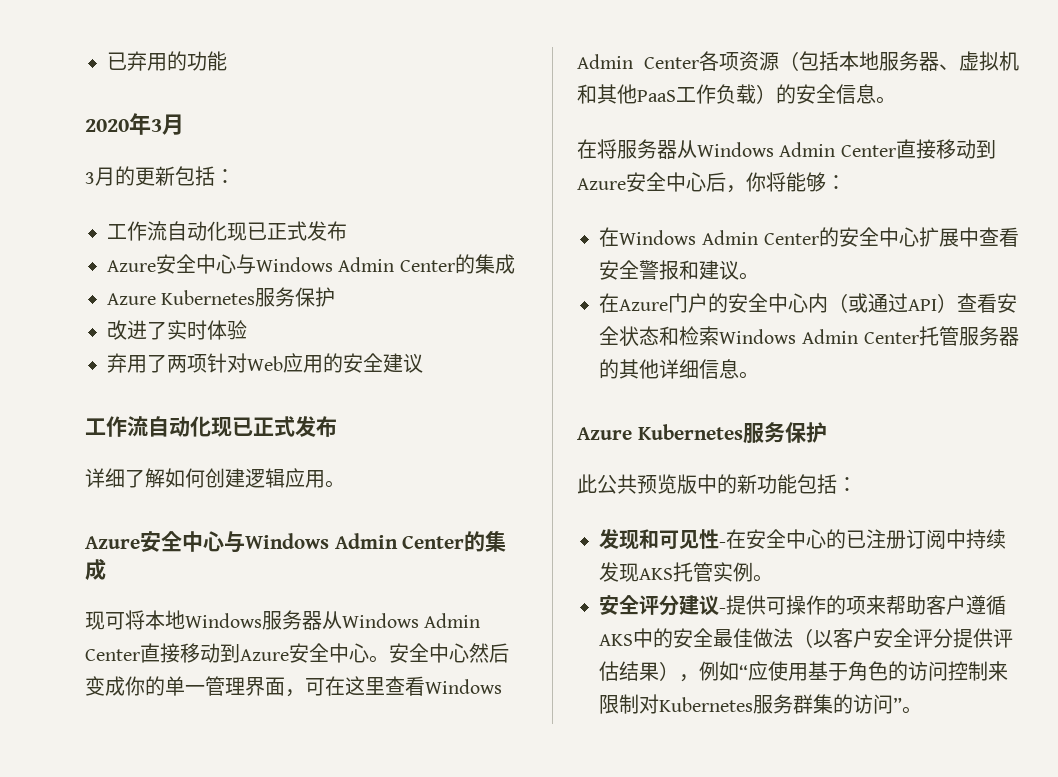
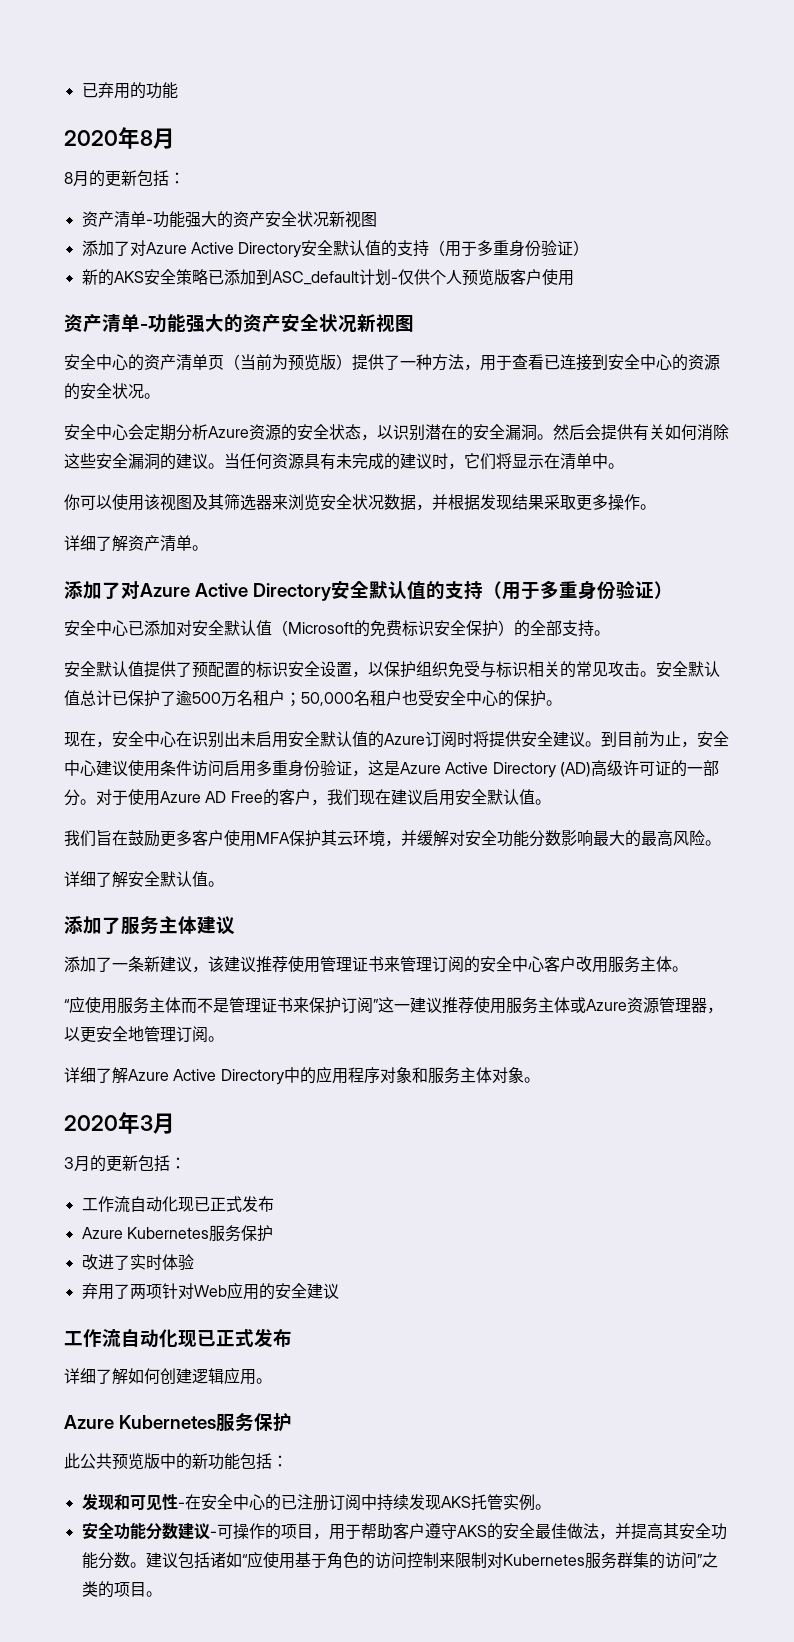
(227, 61) none -> [64,127,175,149] [64,170,185,187] [81,211,377,228] [81,240,590,258] [81,269,574,286] [64,314,414,333] [64,354,720,371] [64,383,160,400] [64,424,729,441] [64,453,624,470] [64,493,656,511] [64,535,208,552] [64,580,673,601] [64,620,610,637] [64,661,720,678] [64,690,562,707] [64,731,729,748] [64,760,719,778] [64,789,551,806] [64,830,721,847] [64,871,224,888] [64,916,235,935] [64,956,688,973] [64,996,723,1014] [64,1026,224,1043] [64,1066,540,1085] // 2020年8月 // 8月的更新包括： // 资产清单-功能强大的资产安全状况新视图 // 添加了对Azure Active Directory安全默认值的支持（用于多重身份验证） // 新的AKS安全策略已添加到ASC_default计划-仅供个人预览版客户使用 // 资产清单-功能强大的资产安全状况新视图 // 安全中心的资产清单页（当前为预览版）提供了一种方法，用于查看已连接到安全中心的资源的安全状况。 // 安全中心会定期分析Azure资源的安全状态，以识别潜在的安全漏洞。然后会提供有关如何消除这些安全漏洞的建议。当任何资源具有未完成的建议时，它们将显示在清单中。 // 你可以使用该视图及其筛选器来浏览安全状况数据，并根据发现结果采取更多操作。 // 详细了解资产清单。 // 添加了对Azure Active Directory安全默认值的支持（用于多重身份验证） // 安全中心已添加对安全默认值（Microsoft的免费标识安全保护）的全部支持。 // 安全默认值提供了预配置的标识安全设置，以保护组织免受与标识相关的常见攻击。安全默认值总计已保护了逾500万名租户；50,000名租户也受安全中心的保护。 // 现在，安全中心在识别出未启用安全默认值的Azure订阅时将提供安全建议。到目前为止，安全中心建议使用条件访问启用多重身份验证，这是Azure Active Directory (AD)高级许可证的一部分。对于使用Azure AD Free的客户，我们现在建议启用安全默认值。 // 我们旨在鼓励更多客户使用MFA保护其云环境，并缓解对安全功能分数影响最大的最高风险。 // 详细了解安全默认值。 // 添加了服务主体建议 // 添加了一条新建议，该建议推荐使用管理证书来管理订阅的安全中心客户改用服务主体。 // “应使用服务主体而不是管理证书来保护订阅”这一建议推荐使用服务主体或Azure资源管理器，以更安全地管理订阅。 // 详细了解Azure Active Directory中的应用程序对象和服务主体对象。
[107,254,515,274] // Azure安全中心与Windows Admin Center的集成 -> (274, 1204) none
[85,531,507,553] [85,558,106,581] [85,610,481,630] [85,643,509,663] [85,676,502,697] [577,51,1019,71] [577,84,896,104] [577,139,996,159] [577,172,846,193] [599,227,1019,247] [599,260,759,280] [599,293,1017,313] [599,326,1019,346] [599,359,759,379] // Azure安全中心与Windows Admin Center的集成 // 现可将本地Windows服务器从Windows Admin Center直接移动到Azure安全中心。安全中心然后变成你的单一管理界面，可在这里查看Windows Admin Center各项资源（包括本地服务器、虚拟机和其他PaaS工作负载）的安全信息。 // 在将服务器从Windows Admin Center直接移动到Azure安全中心后，你将能够： // 在Windows Admin Center的安全中心扩展中查看安全警报和建议。 // 在Azure门户的安全中心内（或通过API）查看安全状态和检索Windows Admin Center托管服务器的其他详细信息。 -> (272, 1381) none
[639,595,679,616] 评分 -> [113,1522,178,1540] 功能分数
[726,595,766,615] 提供 -> (217, 1534) none
[866,595,886,615] 来 -> [296,1524,361,1540] 目，用于
[986,595,1006,615] [599,628,653,648] 循AKS中 -> [440,1523,487,1539] 守AKS
[793,628,1013,648] [599,661,719,682] （以客户安全评分提供评估结果），例 -> [598,1523,727,1540] [81,1552,226,1569] ，并提高其安全功能分数。建议包括诸
(902, 704) none -> [701,1552,718,1568] [81,1581,146,1598] 之类的项目

